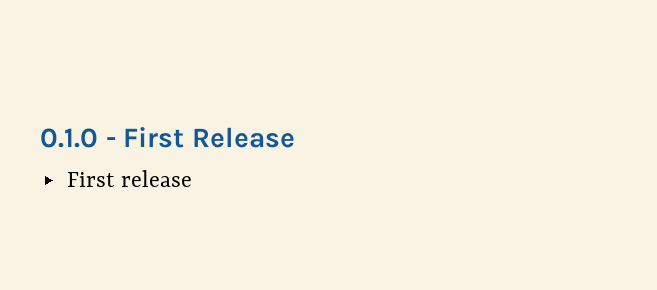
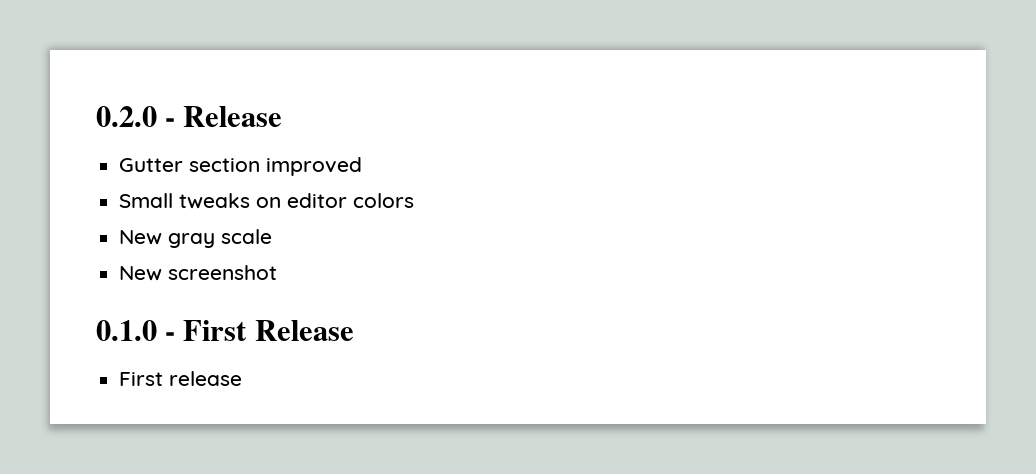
(40, 138) none -> [96,106,283,127] [119,157,363,176] [119,193,415,209] [119,229,273,248] [119,265,278,281] 0.2.0 - Release // Gutter section improved // Small tweaks on editor colors // New gray scale // New screenshot //

